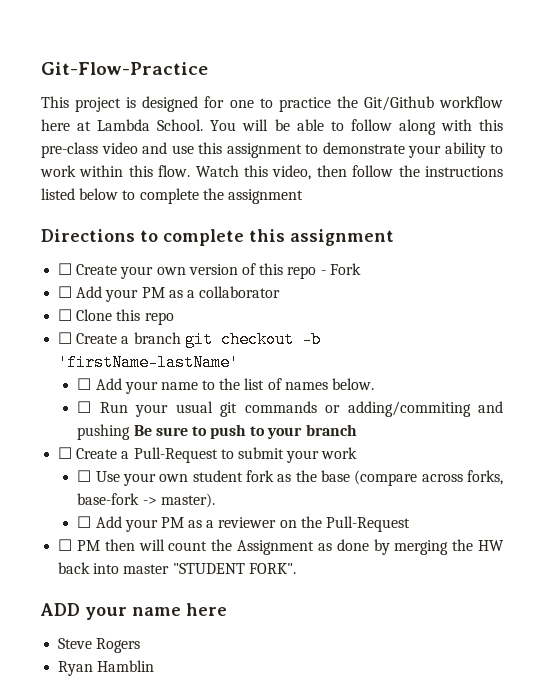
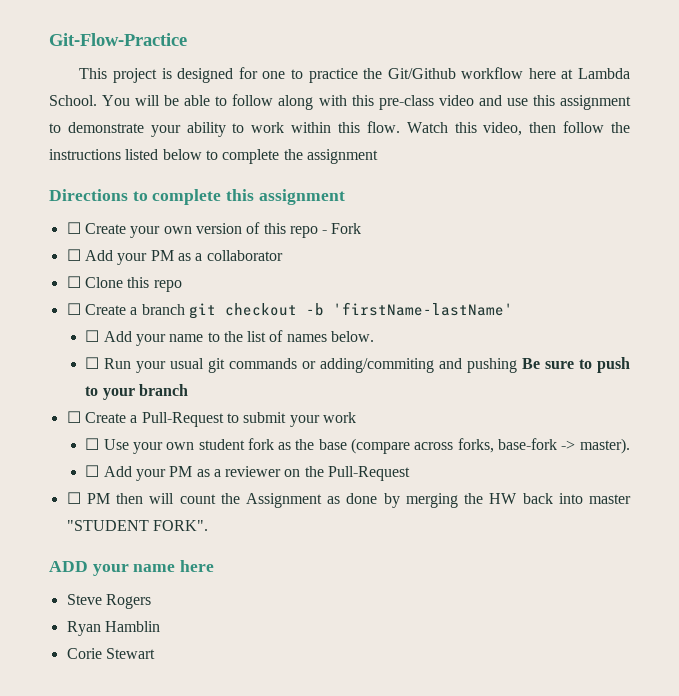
(155, 666) none -> [66,648,155,659] // Corie Stewart

